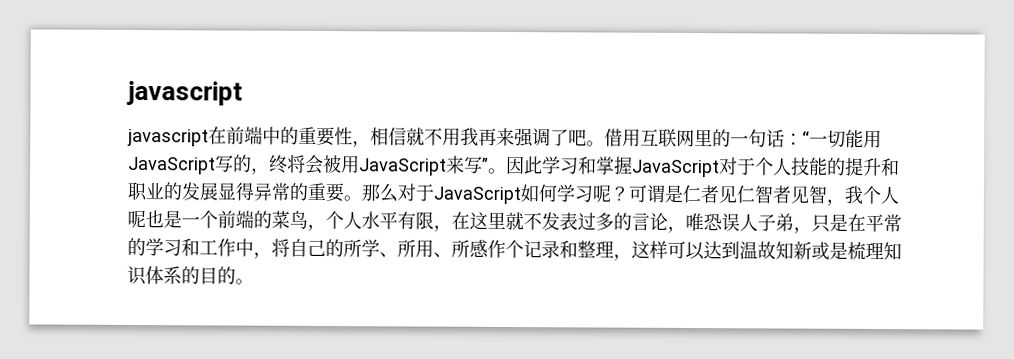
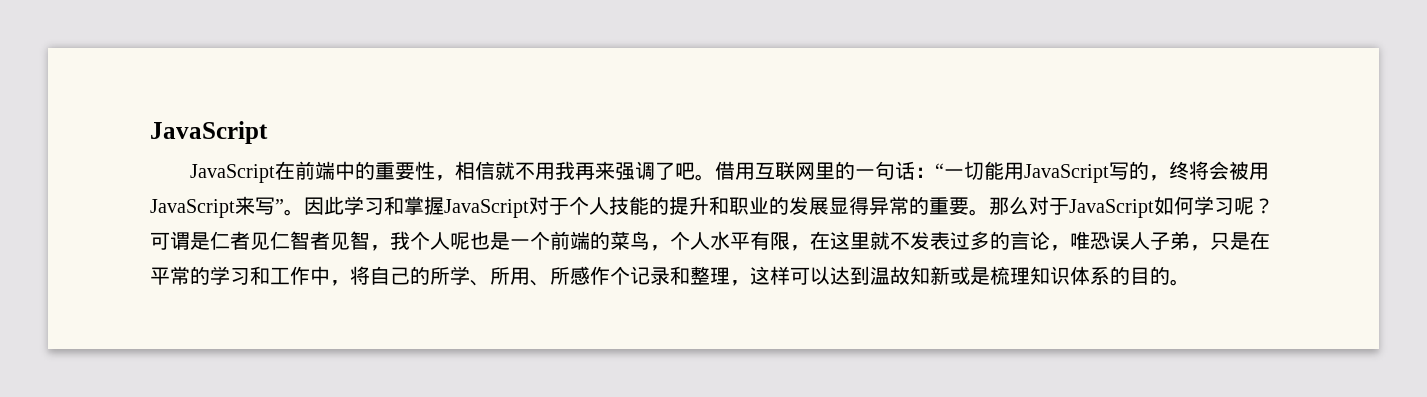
[126,80,243,106] [127,128,209,147] javascript // javascript -> [150,121,268,144] [189,164,275,183] JavaScript // JavaScript

